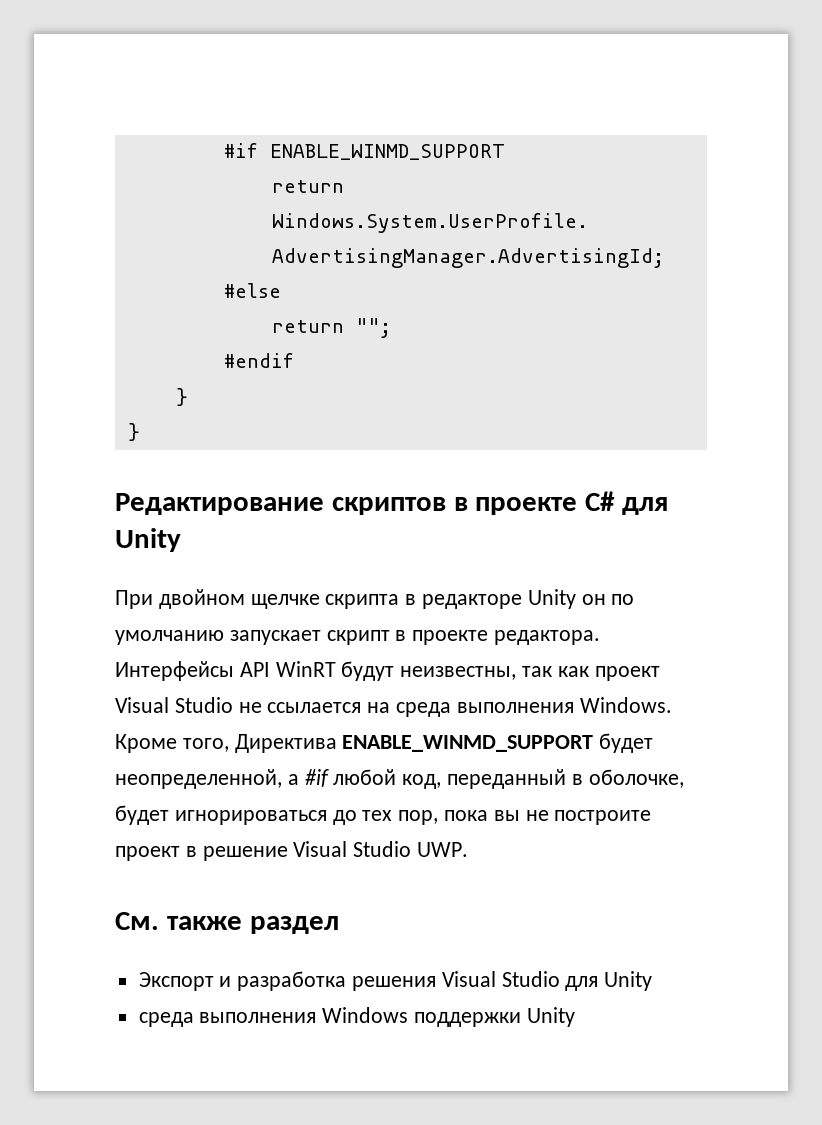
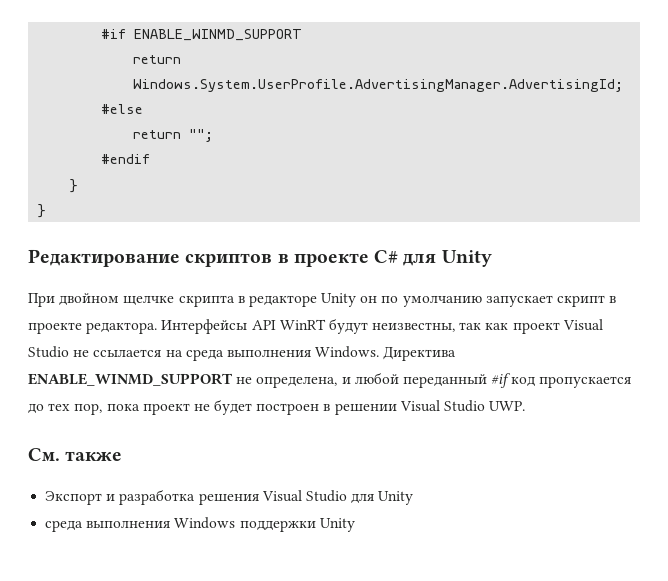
[115,733,654,753] [115,769,684,789] [115,805,652,825] [115,846,288,861] Кроме того, Директива ENABLE_WINMD_SUPPORT будет неопределенной, а #if любой код, переданный в оболочке, будет игнорироваться до тех пор, пока вы не построите проект в решение -> [383,346,457,361] [28,372,632,388] [28,399,397,415] Директива ENABLE_WINMD_SUPPORT не определена, и любой переданный #if код пропускается до тех пор, пока проект не будет построен в решении
[249,916,339,934] раздел -> (123, 456) none

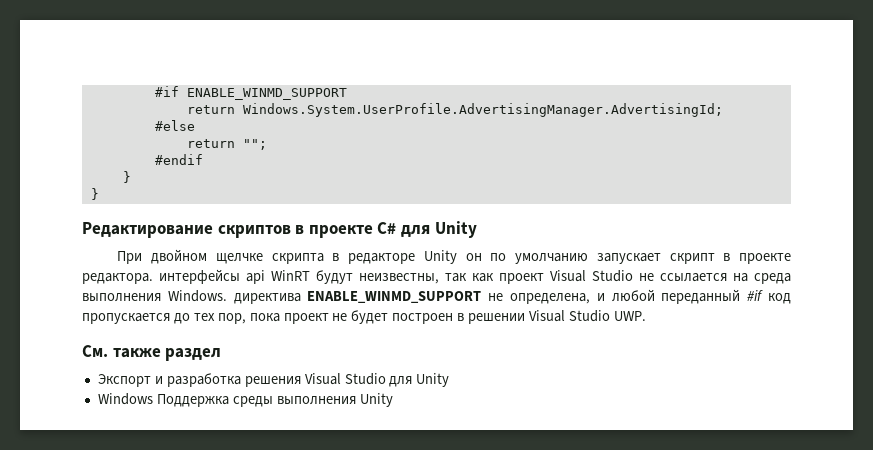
[161,319,276,334] Интерфейсы API -> [159,269,265,284] интерфейсы api
[383,346,457,361] Директива -> [233,293,301,304] директива
(123, 456) none -> [165,348,222,361] раздел
[45,517,316,532] среда выполнения Windows поддержки -> [97,393,356,407] Windows Поддержка среды выполнения

